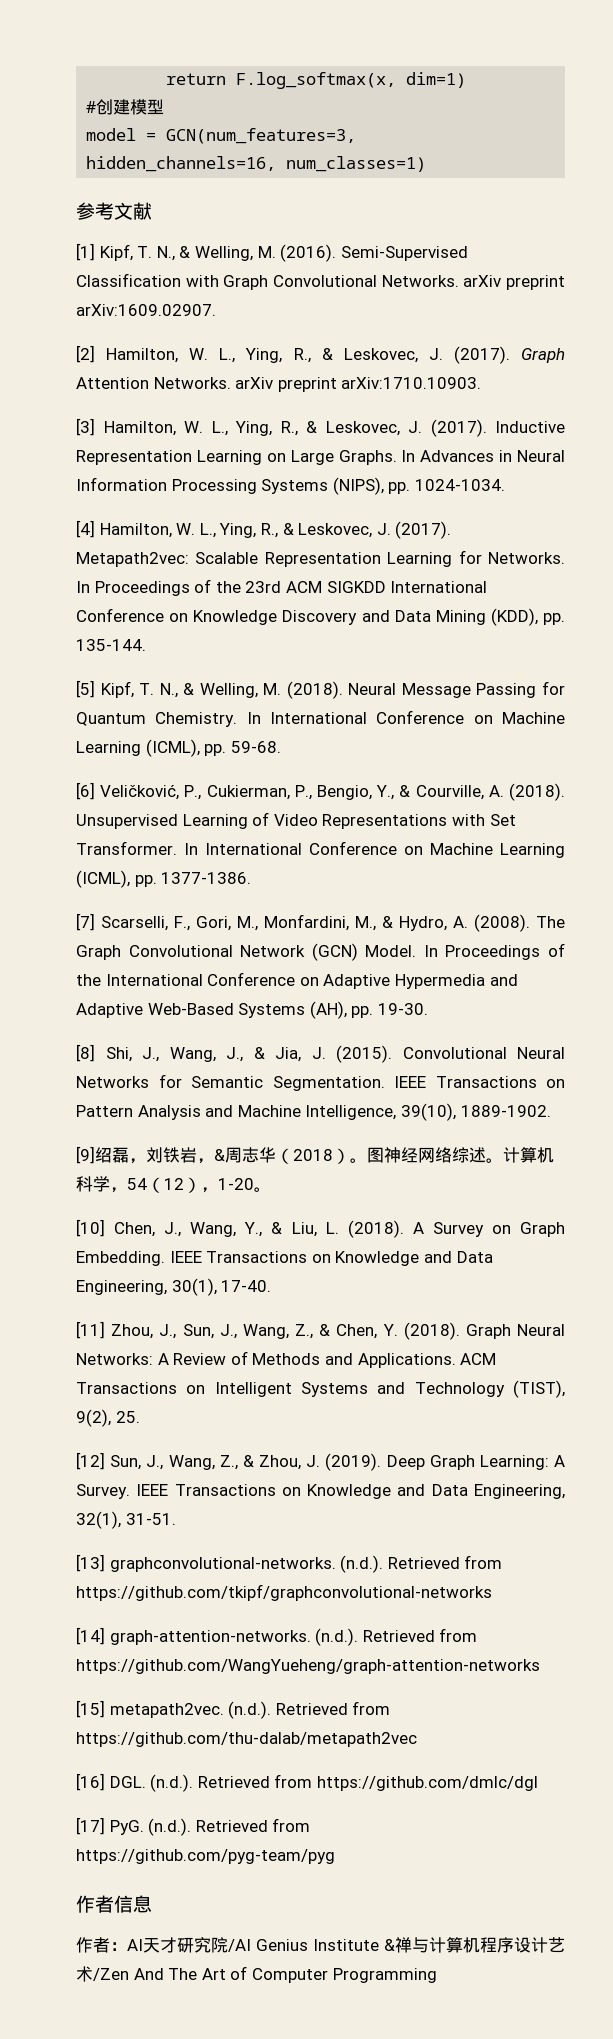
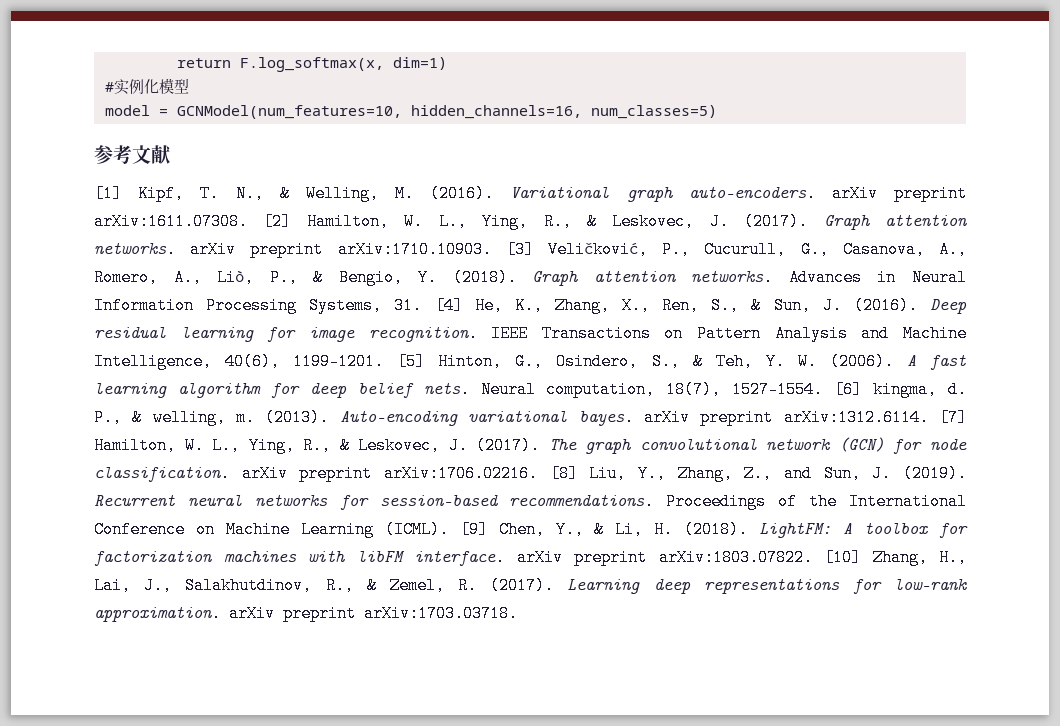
[96,99,131,115] 创建 -> [113,79,159,95] 实例化
[166,128,357,144] [86,156,427,172] GCN(num_features=3, hidden_channels=16, num_classes=1) -> [176,105,717,119] GCNModel(num_features=10, hidden_channels=16, num_classes=5)
[340,246,468,261] [76,273,565,290] [76,304,216,316] Semi-Supervised Classification with Graph Convolutional Networks. arXiv preprint arXiv:1609.02907. // -> [510,185,967,202] [94,213,248,230] Variational graph auto-encoders. arXiv preprint arXiv:1611.07308.
[76,377,231,389] Attention Networks. -> [884,214,967,226] [94,241,176,258] attention networks.
[76,418,565,437] [76,450,565,465] [76,477,505,495] [76,520,452,539] [76,550,565,567] [76,579,488,596] [76,608,565,626] [76,639,146,651] [76,680,565,699] [76,710,565,727] [76,739,281,757] [76,782,565,801] [76,812,516,829] [76,841,565,858] [76,870,252,888] [76,913,565,932] [76,943,438,961] // [3] Hamilton, W. L., Ying, R., & Leskovec, J. (2017). Inductive Representation Learning on Large Graphs. In Advances in Neural Information Processing Systems (NIPS), pp. 1024-1034. // [4] Hamilton, W. L., Ying, R., & Leskovec, J. (2017). Metapath2vec: Scalable Representation Learning for Networks. In Proceedings of the 23rd ACM SIGKDD International Conference on Knowledge Discovery and Data Mining (KDD), pp. 135-144. // [5] Kipf, T. N., & Welling, M. (2018). Neural Message Passing for Quantum Chemistry. In International Conference on Machine Learning (ICML), pp. 59-68. // [6] Veličković, P., Cukierman, P., Bengio, Y., & Courville, A. (2018). Unsupervised Learning of Video Representations with Set Transformer. In International Conference on Machine Learning (ICML), pp. 1377-1386. // [7] Scarselli, F., Gori, M., Monfardini, M., & Hydro, A. (2008). The Graph Convolutional Network (GCN) Model. In -> [505,241,968,258] [94,269,968,286] [94,297,967,314] [94,325,967,342] [94,353,966,370] [94,381,967,398] [94,409,968,426] [94,437,967,454] [94,465,967,482] [94,493,655,510] [3] Veličković, P., Cucurull, G., Casanova, A., Romero, A., Liò, P., & Bengio, Y. (2018). Graph attention networks. Advances in Neural Information Processing Systems, 31. [4] He, K., Zhang, X., Ren, S., & Sun, J. (2016). Deep residual learning for image recognition. IEEE Transactions on Pattern Analysis and Machine Intelligence, 40(6), 1199-1201. [5] Hinton, G., Osindero, S., & Teh, Y. W. (2006). A fast learning algorithm for deep belief nets. Neural computation, 18(7), 1527-1554. [6] kingma, d. P., & welling, m. (2013). Auto-encoding variational bayes. arXiv preprint arXiv:1312.6114. [7] Hamilton, W. L., Ying, R., & Leskovec, J. (2017). The graph convolutional network (GCN) for node classification. arXiv preprint arXiv:1706.02216. [8] Liu, Y., Zhang, Z., and Sun, J. (2019). Recurrent neural networks for session-based recommendations.
[323,974,518,989] [76,1001,428,1019] [76,1044,565,1063] [76,1074,565,1091] [76,1103,551,1121] [76,1146,554,1164] [76,1176,271,1193] [76,1219,565,1238] [76,1251,493,1266] [76,1278,272,1296] [76,1321,565,1340] [76,1351,497,1368] [76,1380,565,1398] [76,1409,140,1427] [76,1452,565,1471] [76,1484,565,1499] [76,1511,176,1529] [76,1554,503,1573] [76,1584,492,1601] [76,1627,478,1646] [76,1659,540,1674] [76,1700,391,1719] [76,1732,417,1747] [76,1773,538,1792] [76,1817,311,1836] [76,1849,335,1864] [76,1895,152,1913] [76,1937,565,1953] [76,1966,437,1983] Adaptive Hypermedia and Adaptive Web-Based Systems (AH), pp. 19-30. // [8] Shi, J., Wang, J., & Jia, J. (2015). Convolutional Neural Networks for Semantic Segmentation. IEEE Transactions on Pattern Analysis and Machine Intelligence, 39(10), 1889-1902. // [9]绍磊，刘铁岩，&周志华（2018）。图神经网络综述。计算机科学，54（12），1-20。 // [10] Chen, J., Wang, Y., & Liu, L. (2018). A Survey on Graph Embedding. IEEE Transactions on Knowledge and Data Engineering, 30(1), 17-40. // [11] Zhou, J., Sun, J., Wang, Z., & Chen, Y. (2018). Graph Neural Networks: A Review of Methods and Applications. ACM Transactions on Intelligent Systems and Technology (TIST), 9(2), 25. // [12] Sun, J., Wang, Z., & Zhou, J. (2019). Deep Graph Learning: A Survey. IEEE Transactions on Knowledge and Data Engineering, 32(1), 31-51. // [13] graphconvolutional-networks. (n.d.). Retrieved from https://github.com/tkipf/graphconvolutional-networks // [14] graph-attention-networks. (n.d.). Retrieved from https://github.com/WangYueheng/graph-attention-networks // [15] metapath2vec. (n.d.). Retrieved from https://github.com/thu-dalab/metapath2vec // [16] DGL. (n.d.). Retrieved from https://github.com/dmlc/dgl // [17] PyG. (n.d.). Retrieved from https://github.com/pyg-team/pyg // 作者信息 // 作者：AI天才研究院/AI Genius Institute &禅与计算机程序设计艺术/Zen And The Art of Computer Programming -> [225,521,968,538] [94,549,967,566] [94,577,967,594] [94,605,518,622] Machine Learning (ICML). [9] Chen, Y., & Li, H. (2018). LightFM: A toolbox for factorization machines with libFM interface. arXiv preprint arXiv:1803.07822. [10] Zhang, H., Lai, J., Salakhutdinov, R., & Zemel, R. (2017). Learning deep representations for low-rank approximation. arXiv preprint arXiv:1703.03718.

